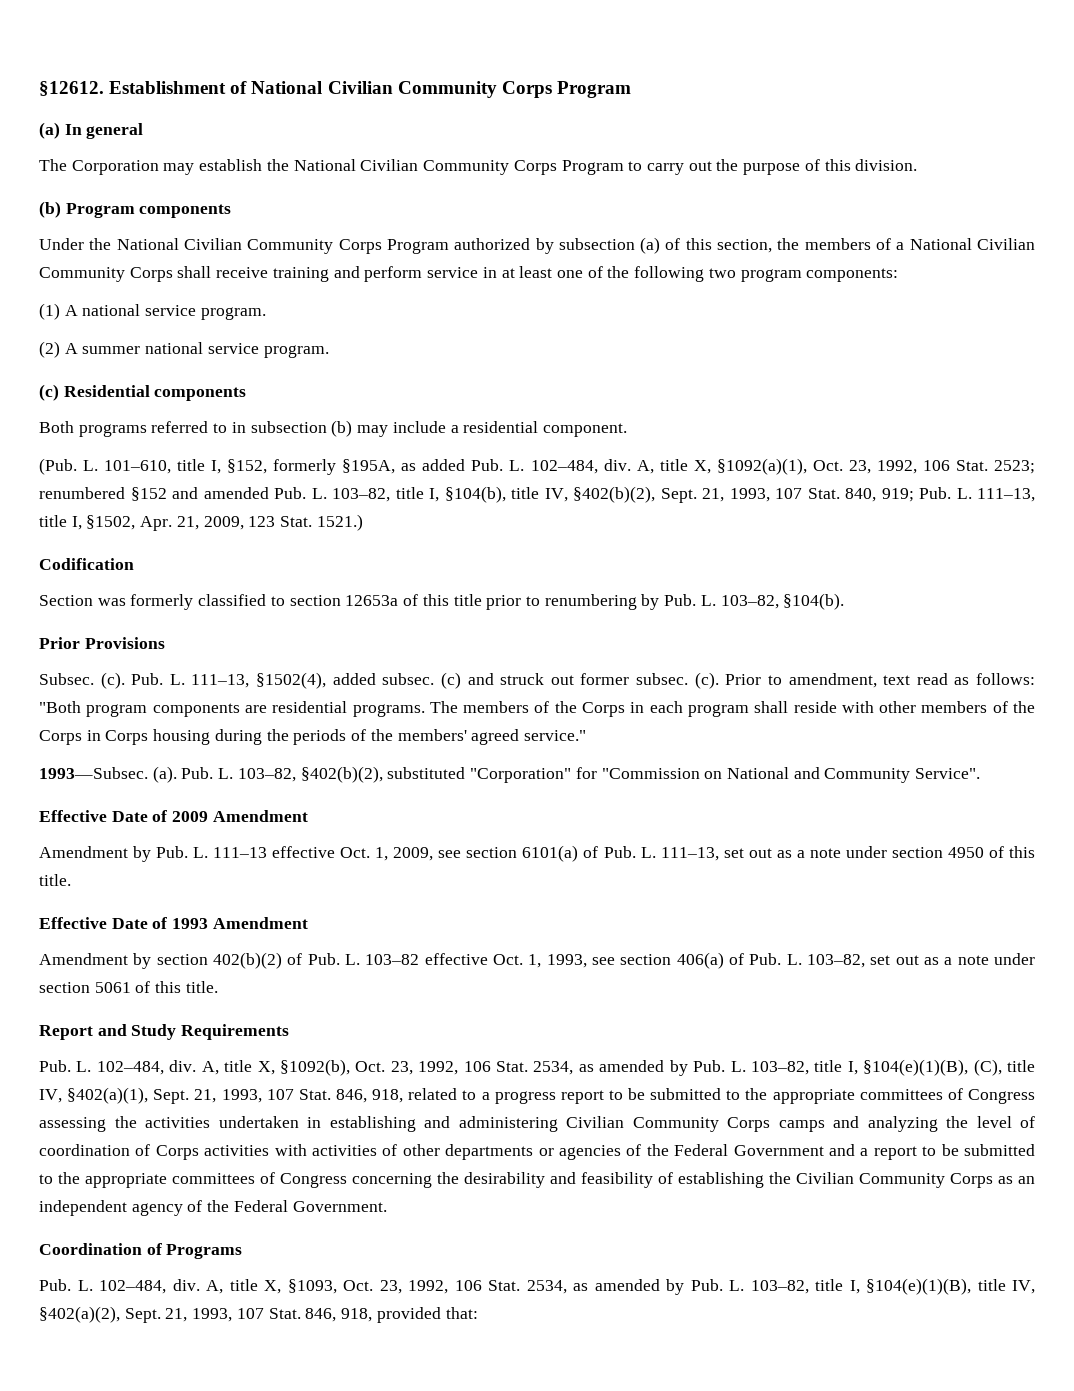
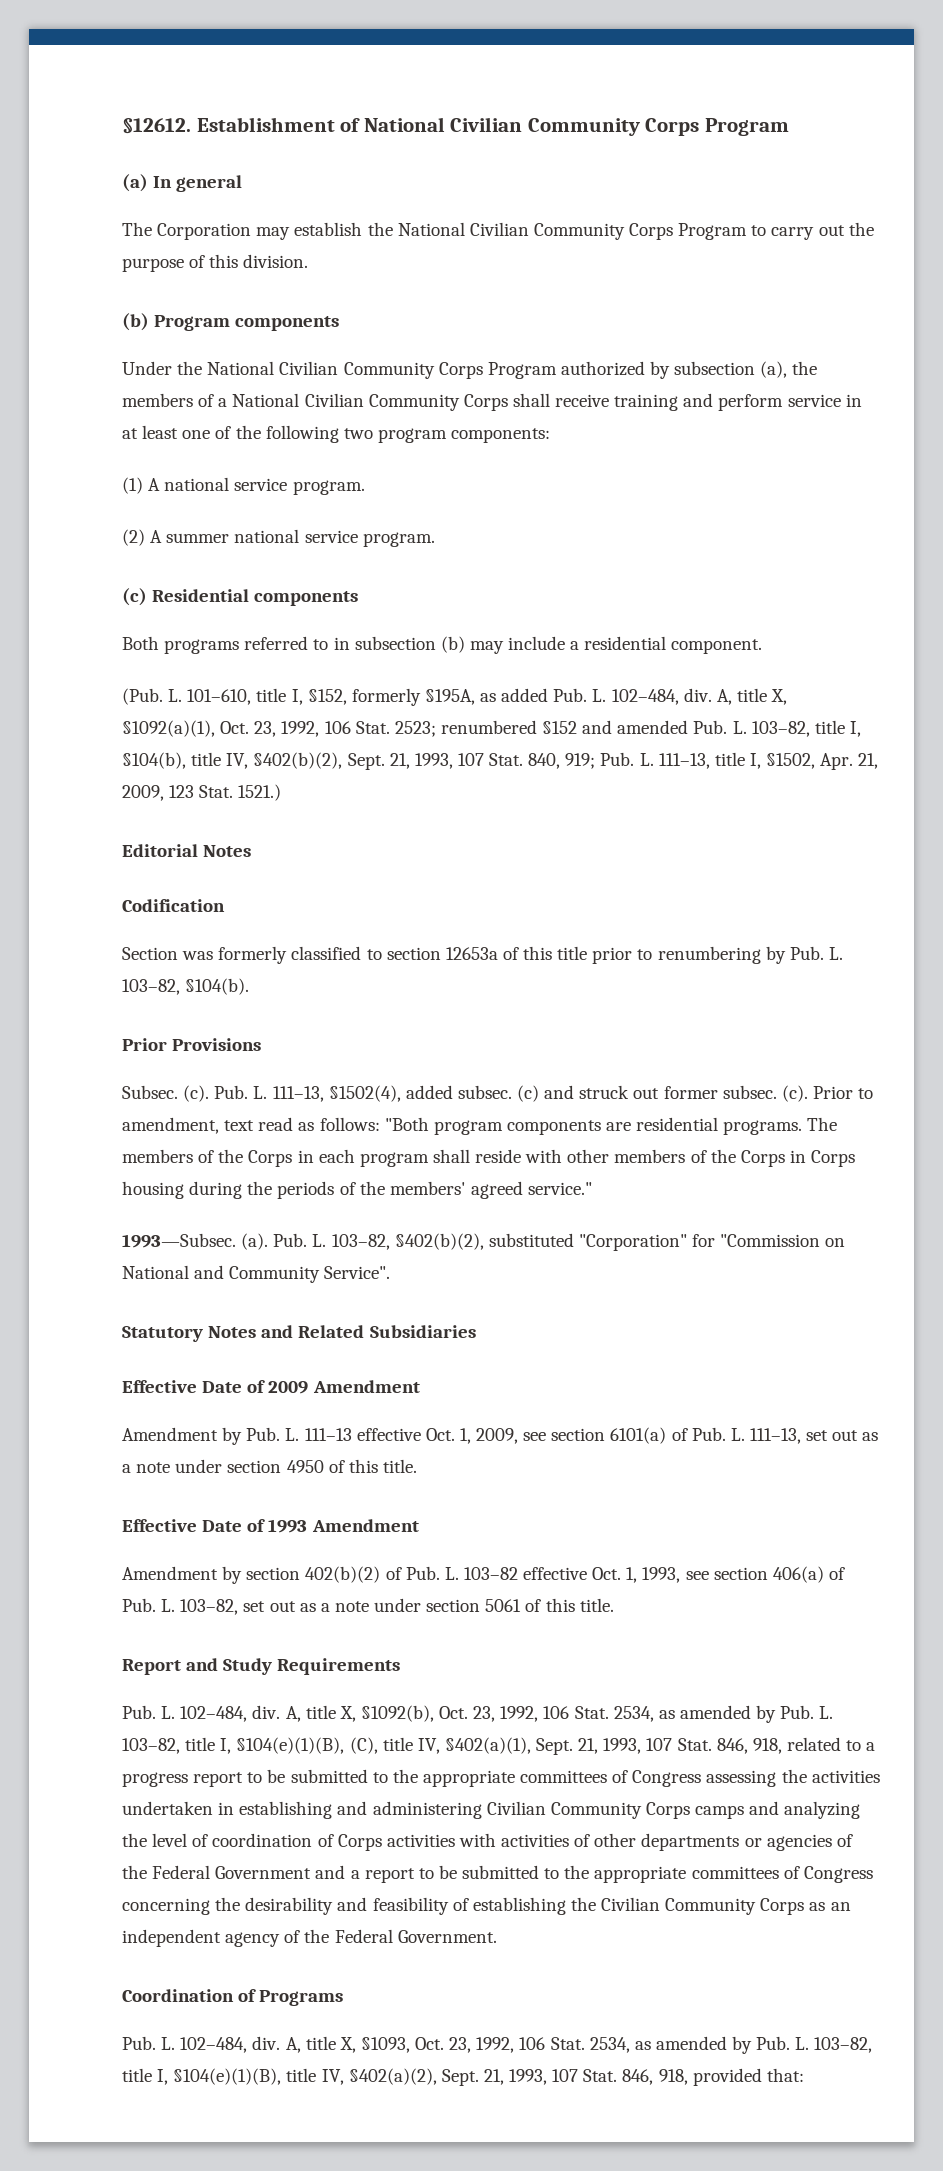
[640,237,773,254] (a) of this section, -> [760,361,788,378] (a),
(363, 522) none -> [122,844,252,857] // Editorial Notes
(981, 773) none -> [122,1325,476,1342] // Statutory Notes and Related Subsidiaries

